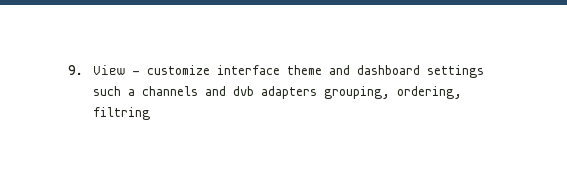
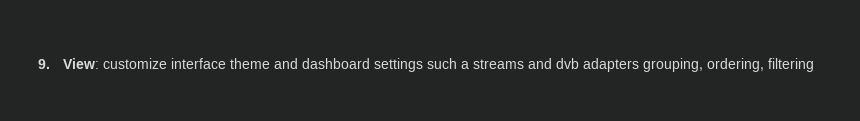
[92,65,140,75] View - -> [62,58,99,69] View:
[141,86,198,96] channels -> [472,59,524,69] streams
[92,107,150,120] filtring -> [767,58,814,72] filtering

